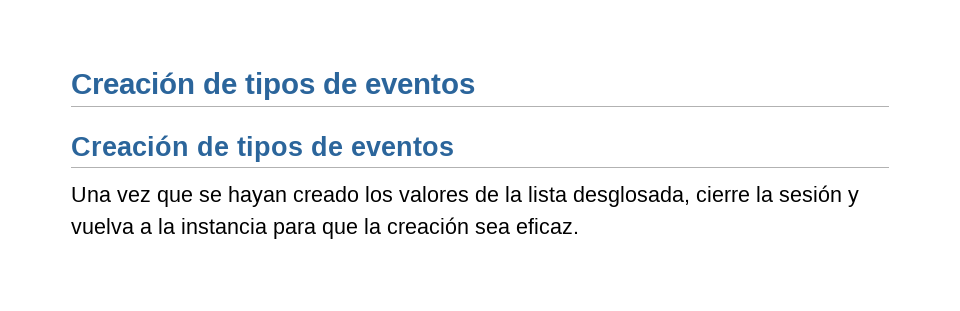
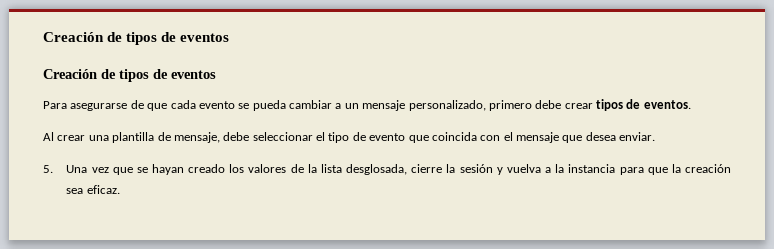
(454, 146) none -> [43,99,691,111] [43,132,656,143] [43,165,53,173] Para asegurarse de que cada evento se pueda cambiar a un mensaje personalizado, primero debe crear tipos de eventos. // Al crear una plantilla de mensaje, debe seleccionar el tipo de evento que coincida con el mensaje que desea enviar. // 5.

